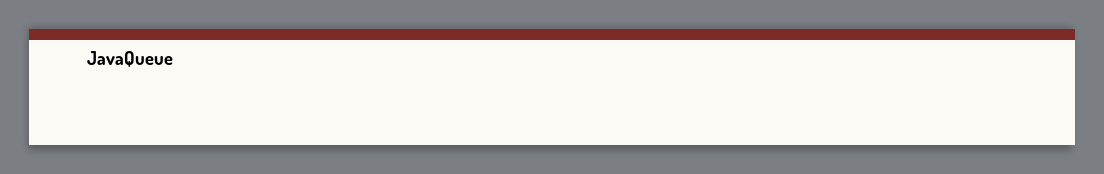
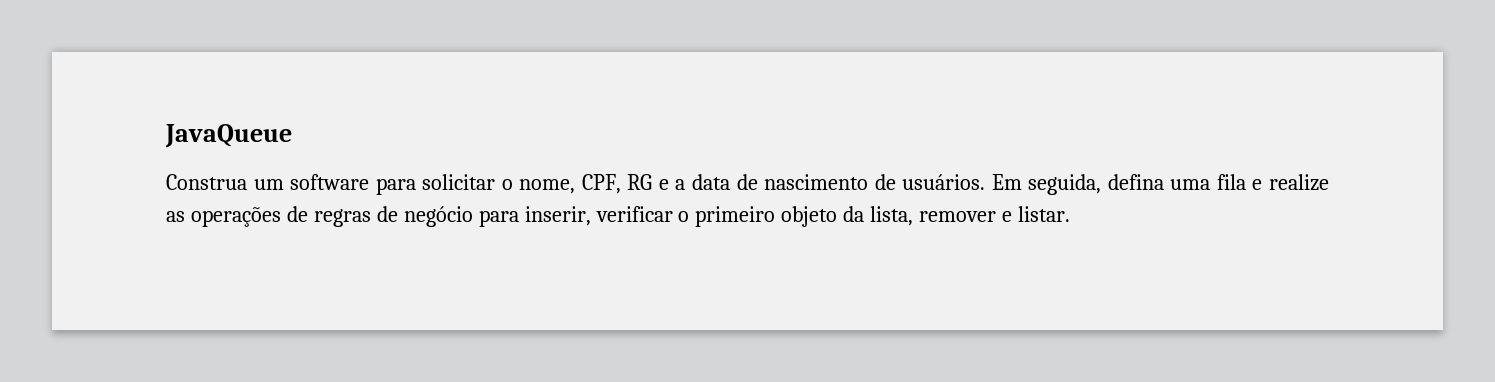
(173, 59) none -> [166,174,1329,195] [166,206,1071,227] // Construa um software para solicitar o nome, CPF, RG e a data de nascimento de usuários. Em seguida, defina uma fila e realize as operações de regras de negócio para inserir, verificar o primeiro objeto da lista, remover e listar.

